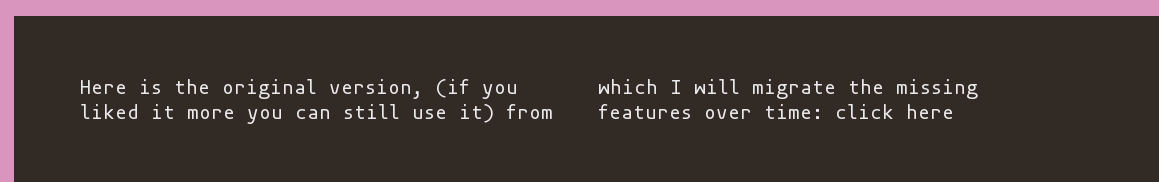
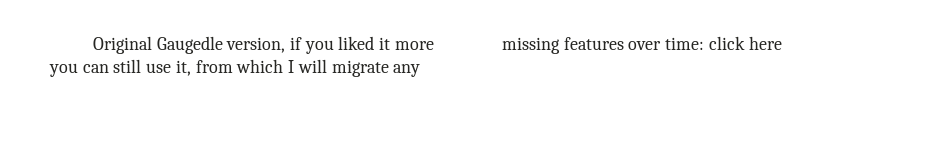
[80,79,470,99] Here is the original version, (if -> [92,36,303,54] Original Gaugedle version, if
[459,104,494,123] it) -> [175,60,191,76] it,
[848,79,884,94] the -> [393,64,421,77] any

